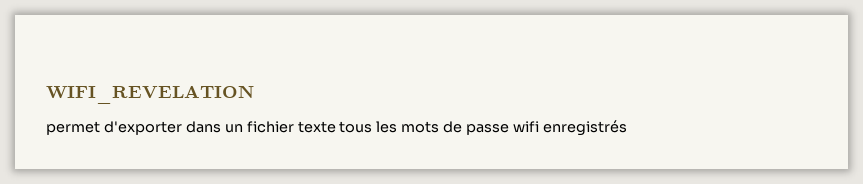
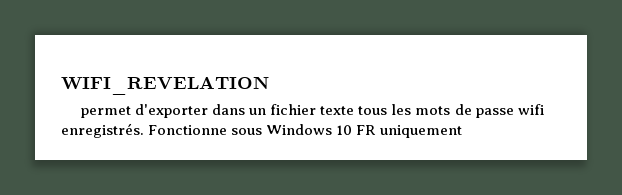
[542,120,627,136] enregistrés -> [61,123,463,138] enregistrés. Fonctionne sous Windows 10 FR uniquement

